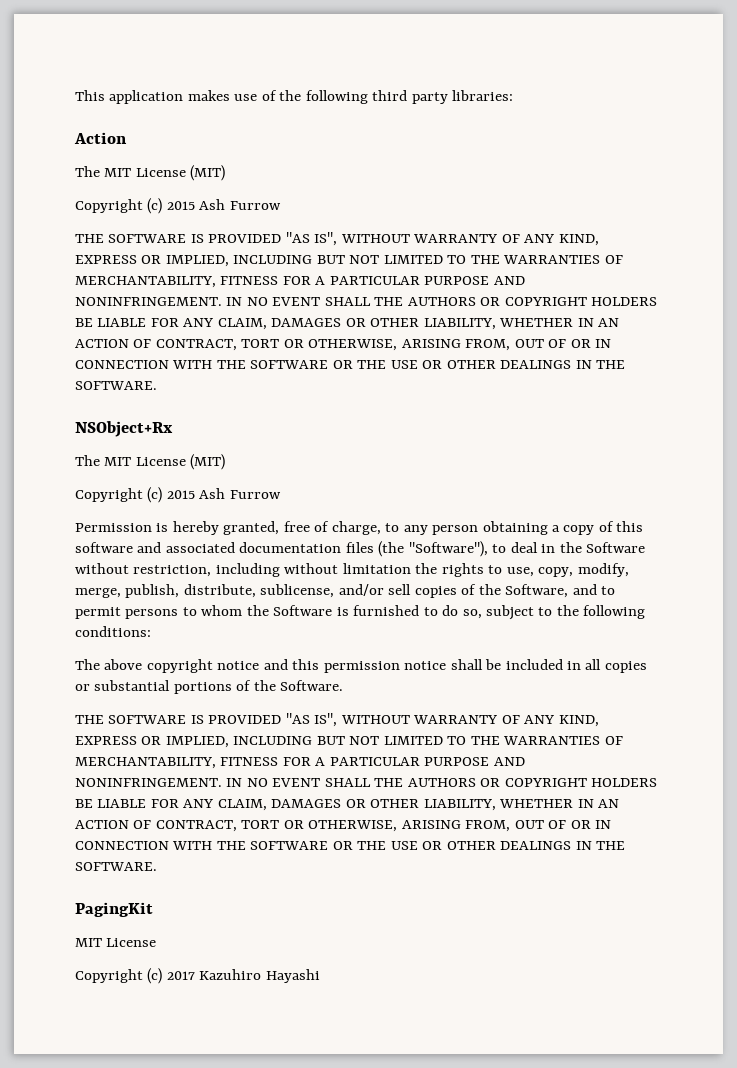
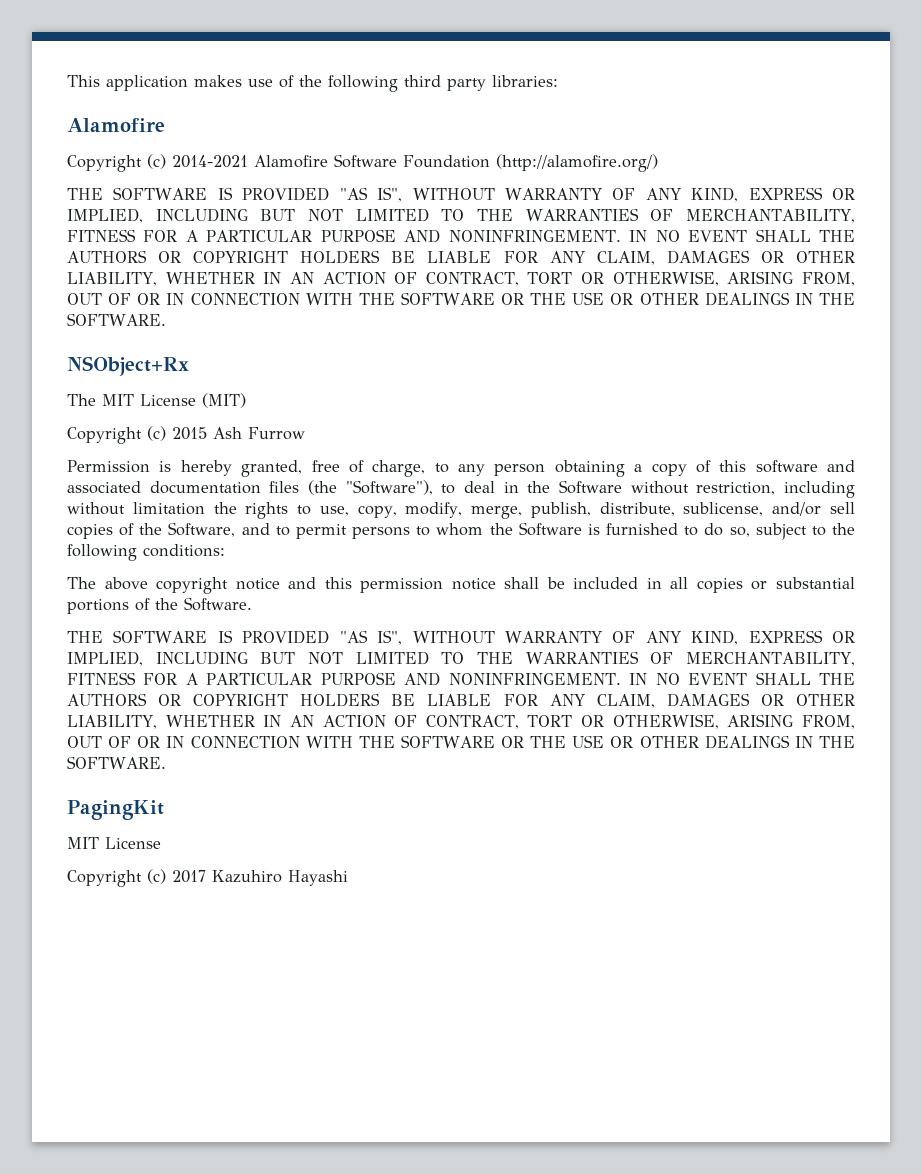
[74,132,127,144] [75,165,226,181] [75,198,281,214] Action // The MIT License (MIT) // Copyright (c) 2015 Ash Furrow -> [67,118,165,132] [67,154,658,172] Alamofire // Copyright (c) 2014-2021 Alamofire Software Foundation (http://alamofire.org/)

